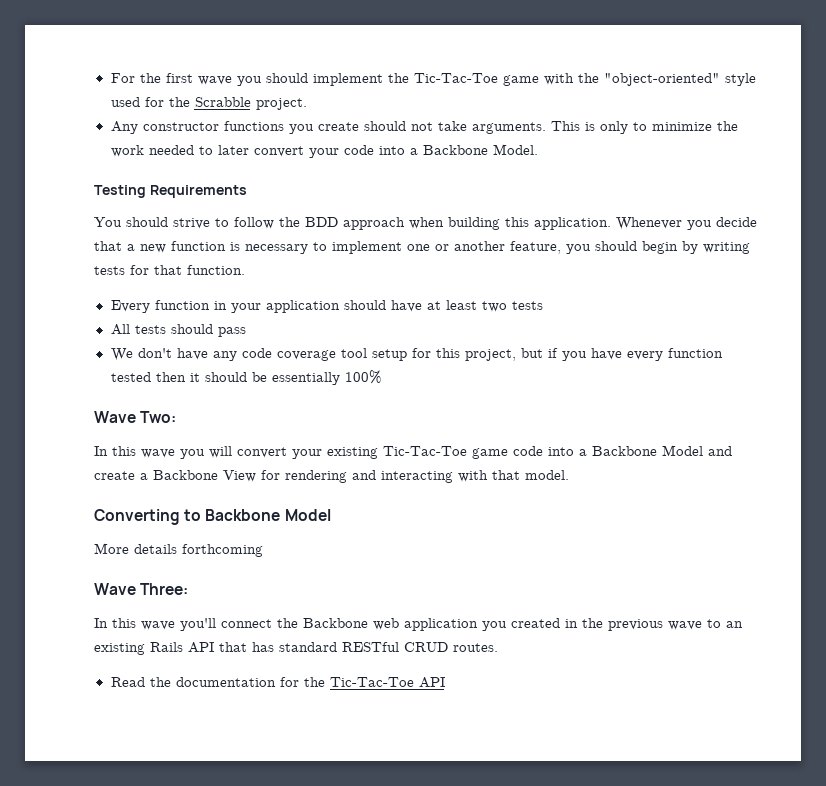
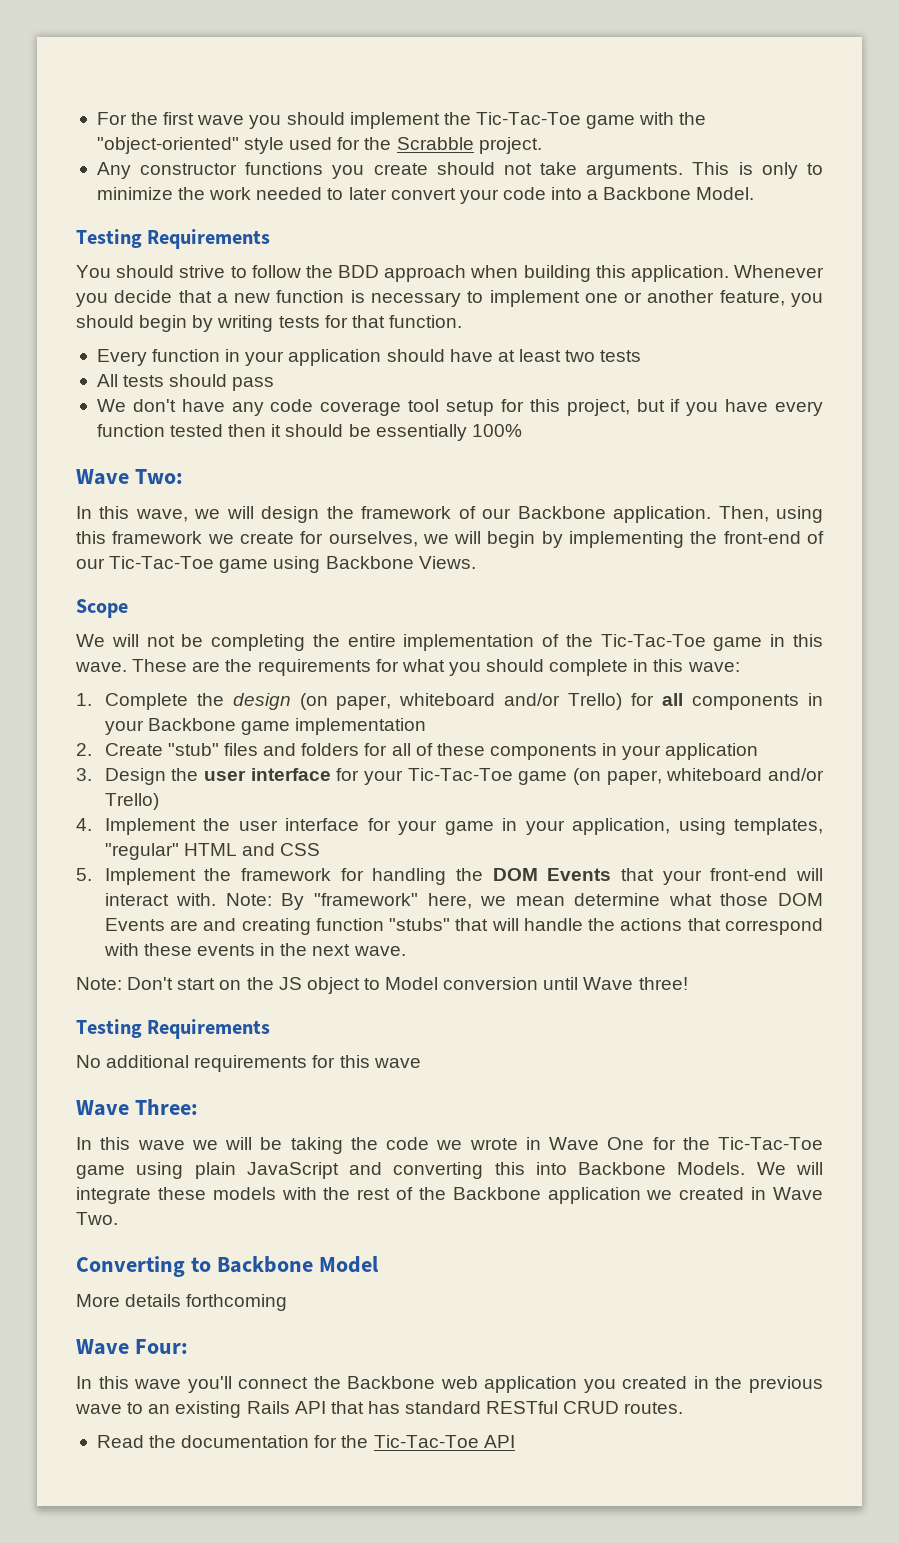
[141,445,732,459] [94,470,569,483] wave you will convert your existing Tic-Tac-Toe game code into a Backbone Model and create a Backbone View for rendering and interacting with that model. -> [135,506,823,523] [76,531,824,548] [76,556,476,573] [76,599,128,618] [76,634,823,651] [75,659,740,676] [76,693,823,710] [104,718,427,735] [76,743,759,760] [76,768,824,785] [104,793,159,810] [76,818,823,835] [104,843,321,860] [76,868,824,885] [104,893,823,910] [104,918,824,935] [103,943,406,956] [76,977,688,994] [76,1019,271,1039] [76,1055,421,1072] [76,1099,198,1116] [76,1137,823,1154] [76,1162,823,1179] [76,1187,823,1204] [76,1212,118,1225] wave, we will design the framework of our Backbone application. Then, using this framework we create for ourselves, we will begin by implementing the front-end of our Tic-Tac-Toe game using Backbone Views. // Scope // We will not be completing the entire implementation of the Tic-Tac-Toe game in this wave. These are the requirements for what you should complete in this wave: // 1. Complete the design (on paper, whiteboard and/or Trello) for all components in your Backbone game implementation // 2. Create "stub" files and folders for all of these components in your application // 3. Design the user interface for your Tic-Tac-Toe game (on paper, whiteboard and/or Trello) // 4. Implement the user interface for your game in your application, using templates, "regular" HTML and CSS // 5. Implement the framework for handling the DOM Events that your front-end will interact with. Note: By "framework" here, we mean determine what those DOM Events are and creating function "stubs" that will handle the actions that correspond with these events in the next wave. // Note: Don't start on the JS object to Model conversion until Wave three! // Testing Requirements // No additional requirements for this wave // Wave Three: // In this wave we will be taking the code we wrote in Wave One for the Tic-Tac-Toe game using plain JavaScript and converting this into Backbone Models. We will integrate these models with the rest of the Backbone application we created in Wave Two.
[140,583,189,595] Three: -> [134,1339,188,1354] Four:

